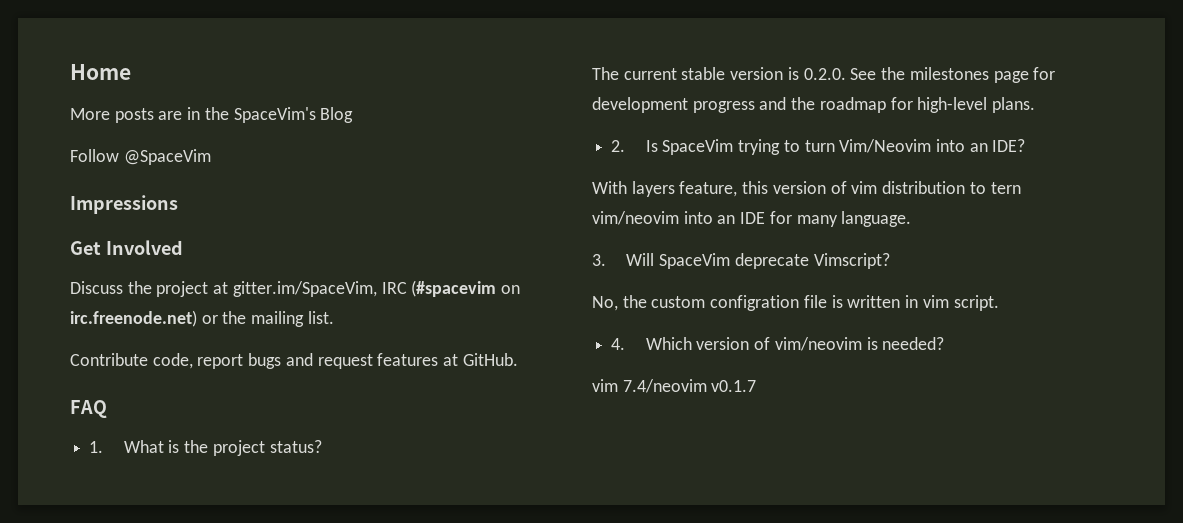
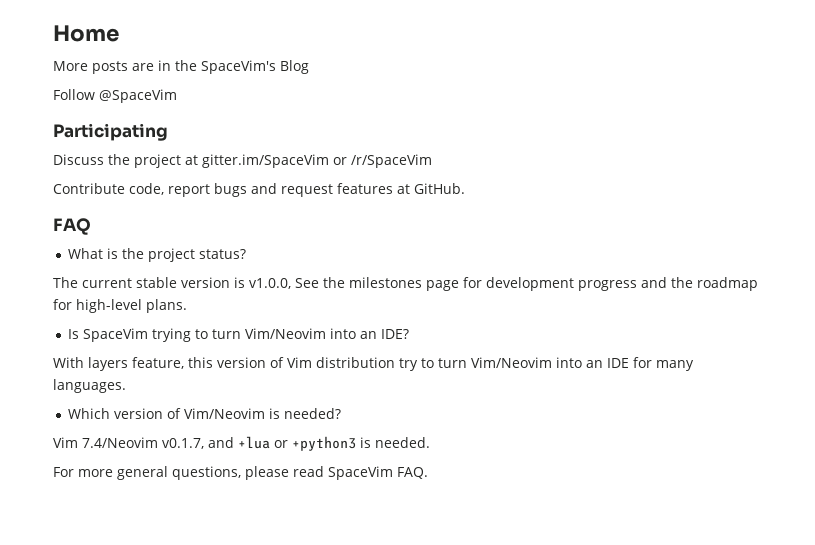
[70,195,178,214] [70,240,183,255] Impressions // Get Involved -> [53,123,168,141] Participating
[232,280,521,297] [70,310,334,327] gitter.im/SpaceVim, IRC (#spacevim on irc.freenode.net) or the mailing list. -> [202,154,432,168] gitter.im/SpaceVim or /r/SpaceVim
[89,441,104,453] 1. -> (91, 226) none
[803,68,846,80] 0.2.0. -> [249,278,291,289] v1.0.0,
[611,140,626,152] 2. -> (187, 306) none
[851,181,1021,194] [592,211,679,225] vim distribution to tern vim/neovim -> [287,357,552,371] Vim distribution try to turn Vim/Neovim
[841,211,912,227] [592,253,890,269] [592,295,999,311] [611,338,626,350] language. // 3. Will SpaceVim deprecate Vimscript? // No, the custom configration file is written in vim script. // 4. -> [53,379,126,393] languages. //
[774,337,862,351] vim/neovim -> [184,408,266,419] Vim/Neovim
[592,379,757,393] vim 7.4/neovim v0.1.7 -> [53,436,430,451] [53,466,428,480] Vim 7.4/Neovim v0.1.7, and +lua or +python3 is needed. // For more general questions, please read SpaceVim FAQ.

